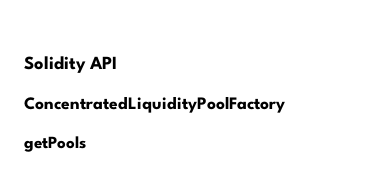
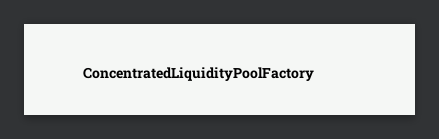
[24,56,117,73] Solidity API // -> (83, 74) none
[24,136,86,152] // getPools -> (314, 74) none

